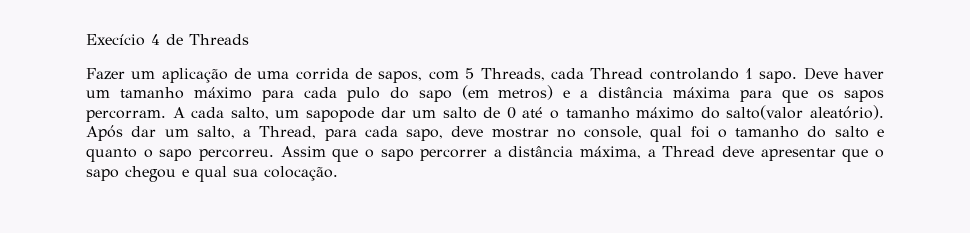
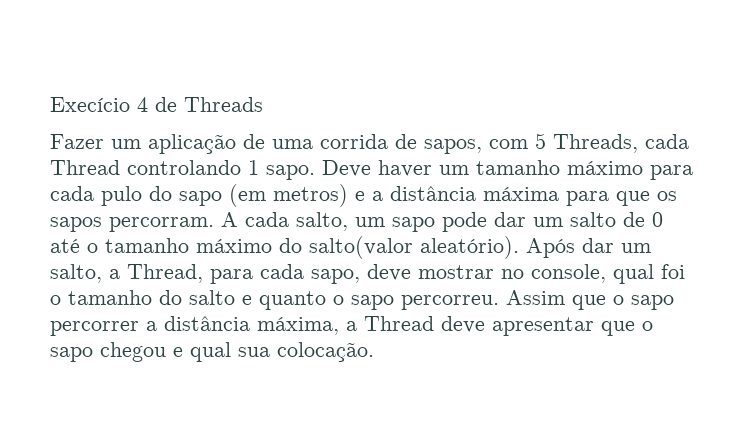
[305,107,374,122] sapopode -> [392,212,487,232] sapo pode

